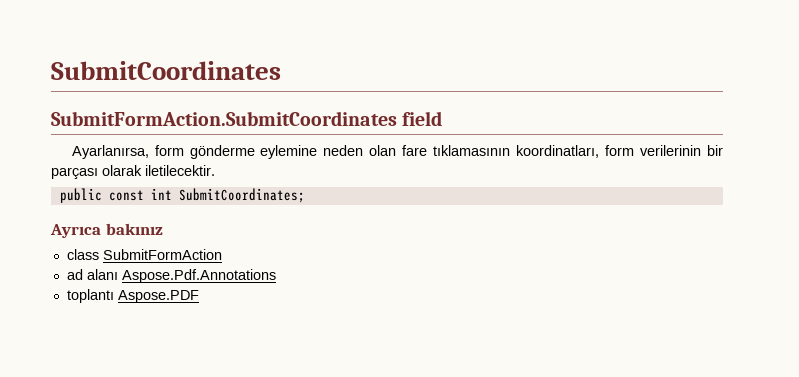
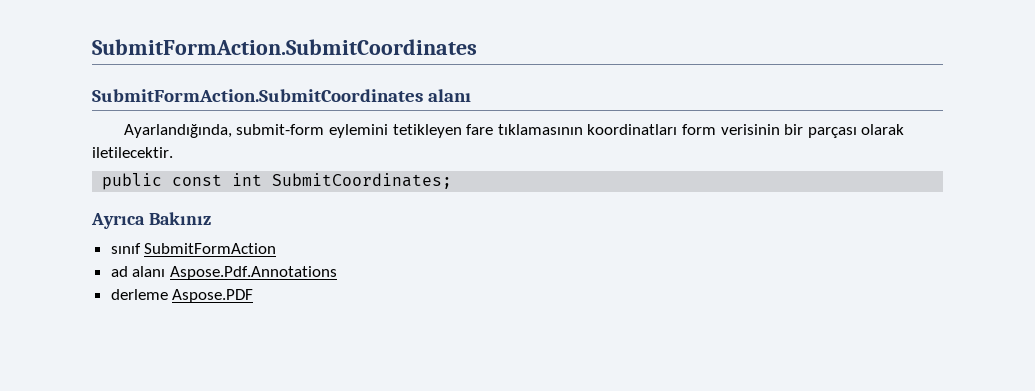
[51,61,281,80] [51,111,443,126] [71,145,702,159] SubmitCoordinates // SubmitFormAction.SubmitCoordinates field // Ayarlanırsa, form gönderme eylemine neden olan fare tıklamasının koordinatları, form verilerinin -> [92,39,477,55] [92,89,472,102] [123,124,780,138] SubmitFormAction.SubmitCoordinates // SubmitFormAction.SubmitCoordinates alanı // Ayarlandığında, submit-form eylemini tetikleyen fare tıklamasının koordinatları form verisinin
[105,223,163,235] [66,249,99,260] bakınız // class -> [148,212,211,225] [110,243,141,254] Bakınız // sınıf
[66,289,114,303] toplantı -> [110,289,168,300] derleme

